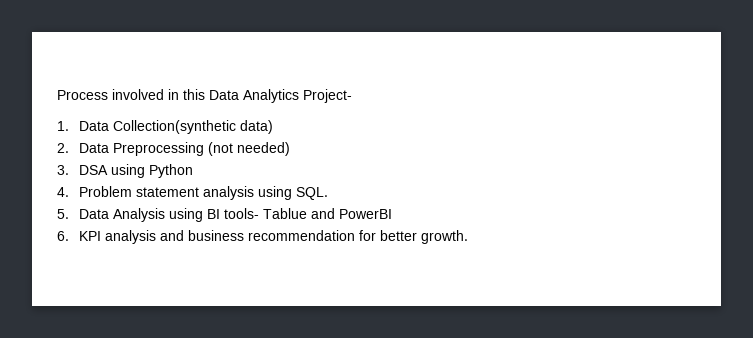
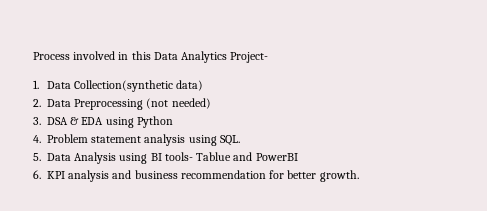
(109, 170) none -> [70,117,104,125] & EDA

